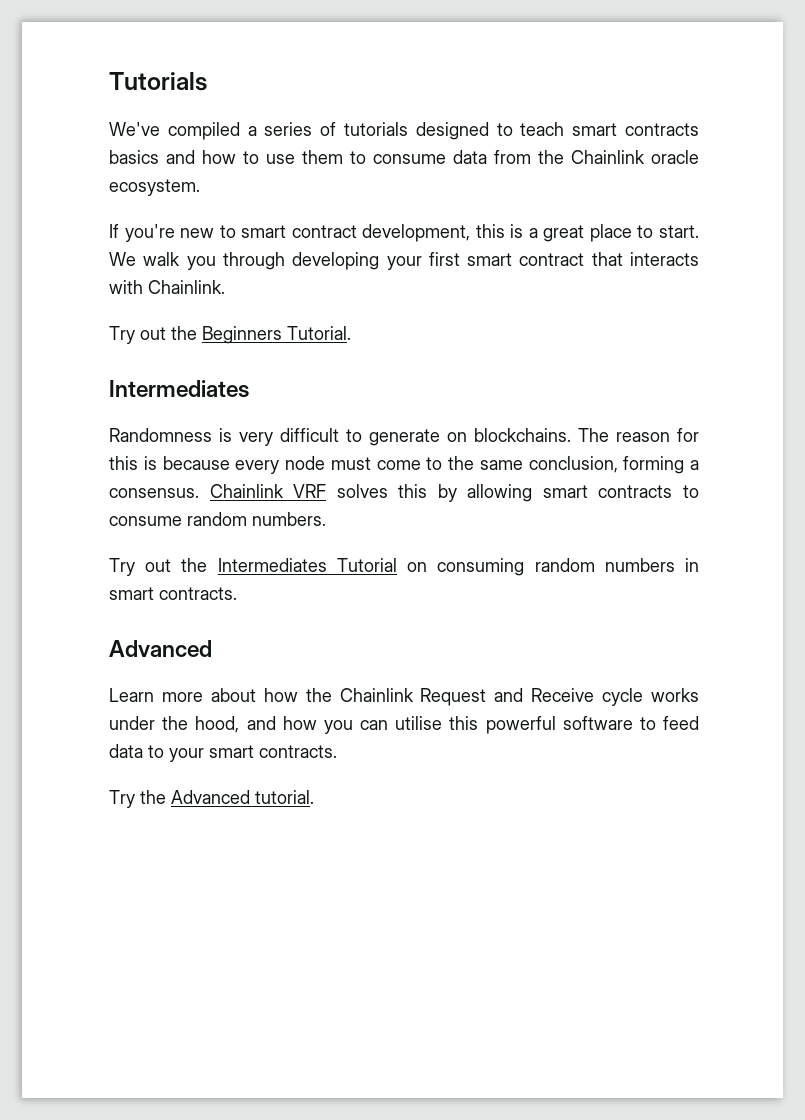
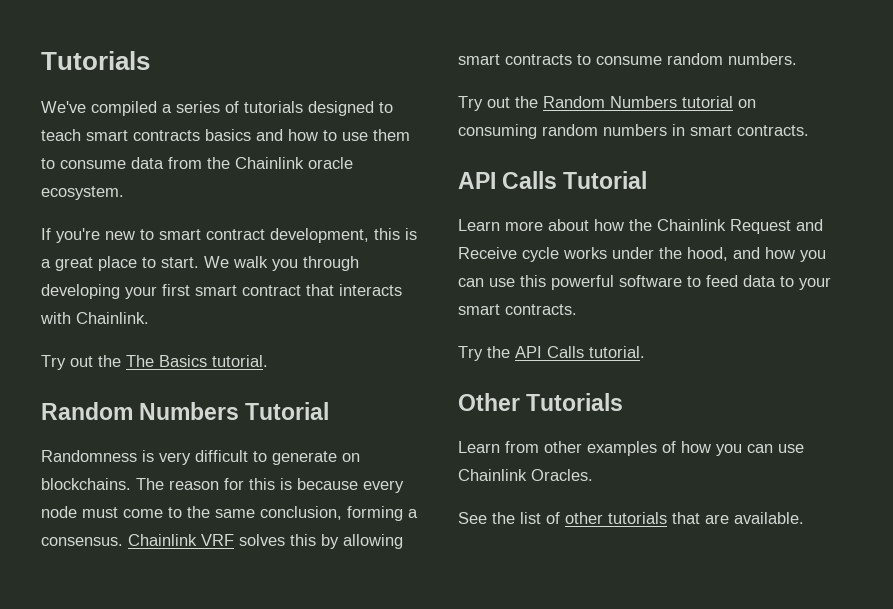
[202,326,351,344] [109,380,249,398] Beginners Tutorial. // Intermediates -> [126,355,268,367] [41,402,330,420] The Basics tutorial. // Random Numbers Tutorial
[217,558,397,572] Intermediates Tutorial -> [543,96,733,108] Random Numbers tutorial
[109,640,212,657] Advanced -> [458,171,648,189] API Calls Tutorial
[395,716,443,730] utilise -> [489,278,515,287] use
[171,790,314,804] Advanced tutorial. -> [515,346,645,358] [458,393,624,411] [458,441,804,456] [458,469,593,481] [458,512,804,524] API Calls tutorial. // Other Tutorials // Learn from other examples of how you can use Chainlink Oracles. // See the list of other tutorials that are available.

